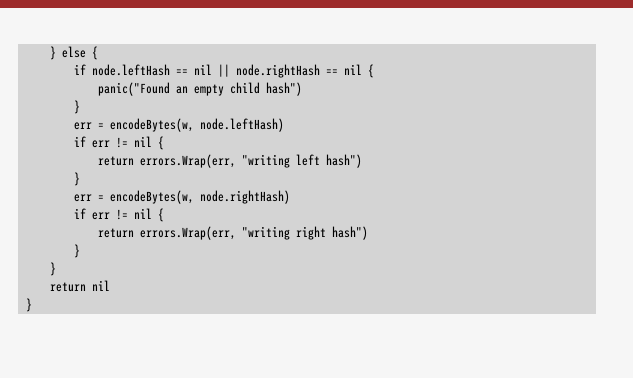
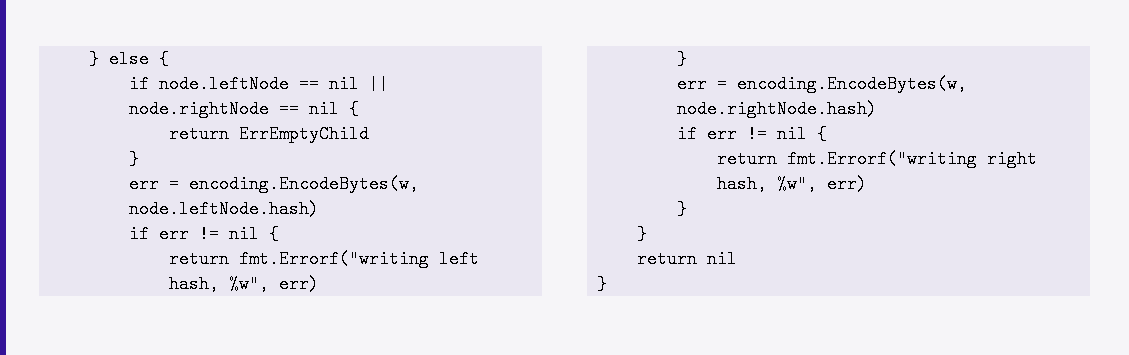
[92,64,171,76] node.leftHash -> [158,75,289,93] node.leftNode
[236,64,321,78] node.rightHash -> [128,100,269,118] node.rightNode
[98,82,303,96] [74,100,81,114] [74,118,285,132] [74,136,165,150] [98,154,363,168] [74,172,81,186] [74,190,291,204] [74,208,165,222] [98,226,369,240] panic("Found an empty child hash") // } // err = encodeBytes(w, node.leftHash) // if err != nil { // return errors.Wrap(err, "writing left hash") // } // err = encodeBytes(w, node.rightHash) // if err != nil { // return errors.Wrap(err, "writing right hash") -> [168,125,369,143] [128,150,139,168] [128,175,419,193] [128,200,319,218] [128,225,279,243] [168,250,479,268] [168,275,319,293] [676,50,687,68] [676,75,967,93] [676,100,877,118] [676,125,827,143] [716,150,1037,168] [716,175,867,193] return ErrEmptyChild // } // err = encoding.EncodeBytes(w, node.leftNode.hash) // if err != nil { // return fmt.Errorf("writing left hash, %w", err) // } // err = encoding.EncodeBytes(w, node.rightNode.hash) // if err != nil { // return fmt.Errorf("writing right hash, %w", err)

